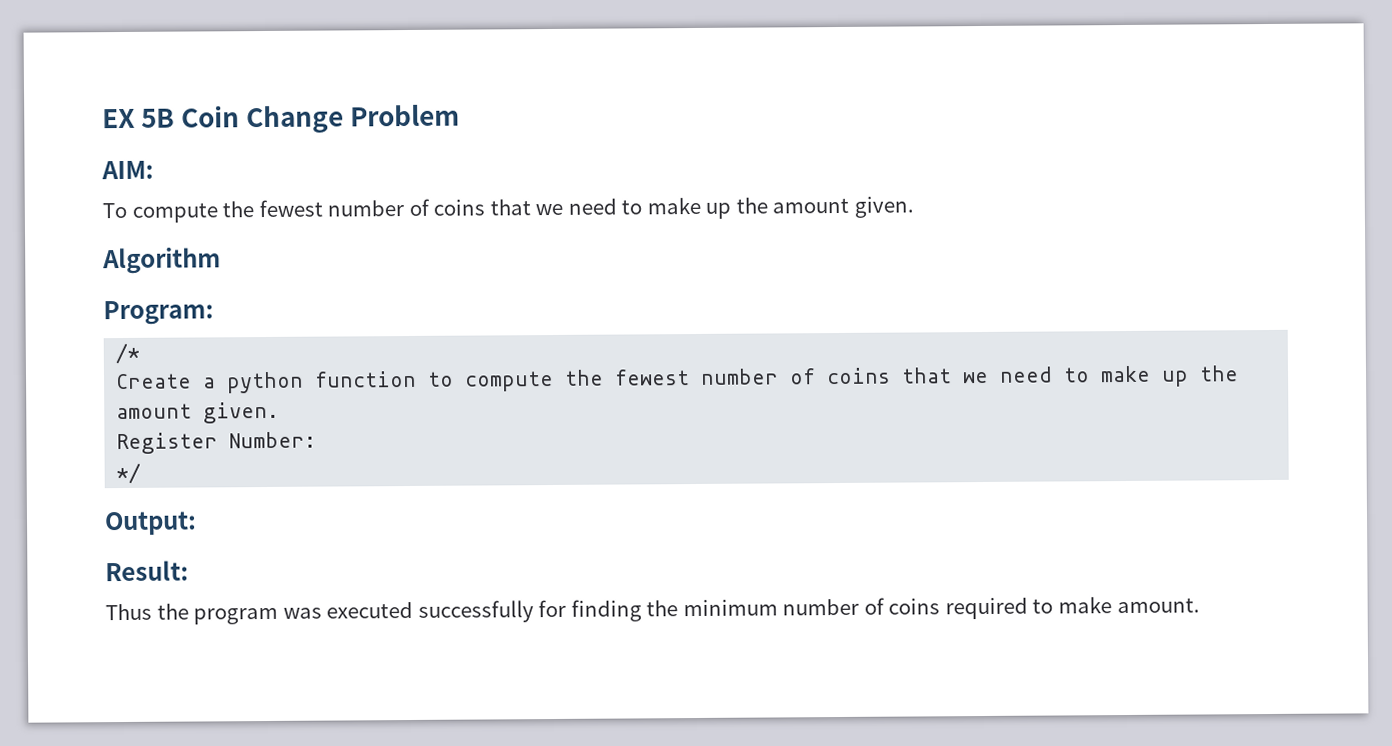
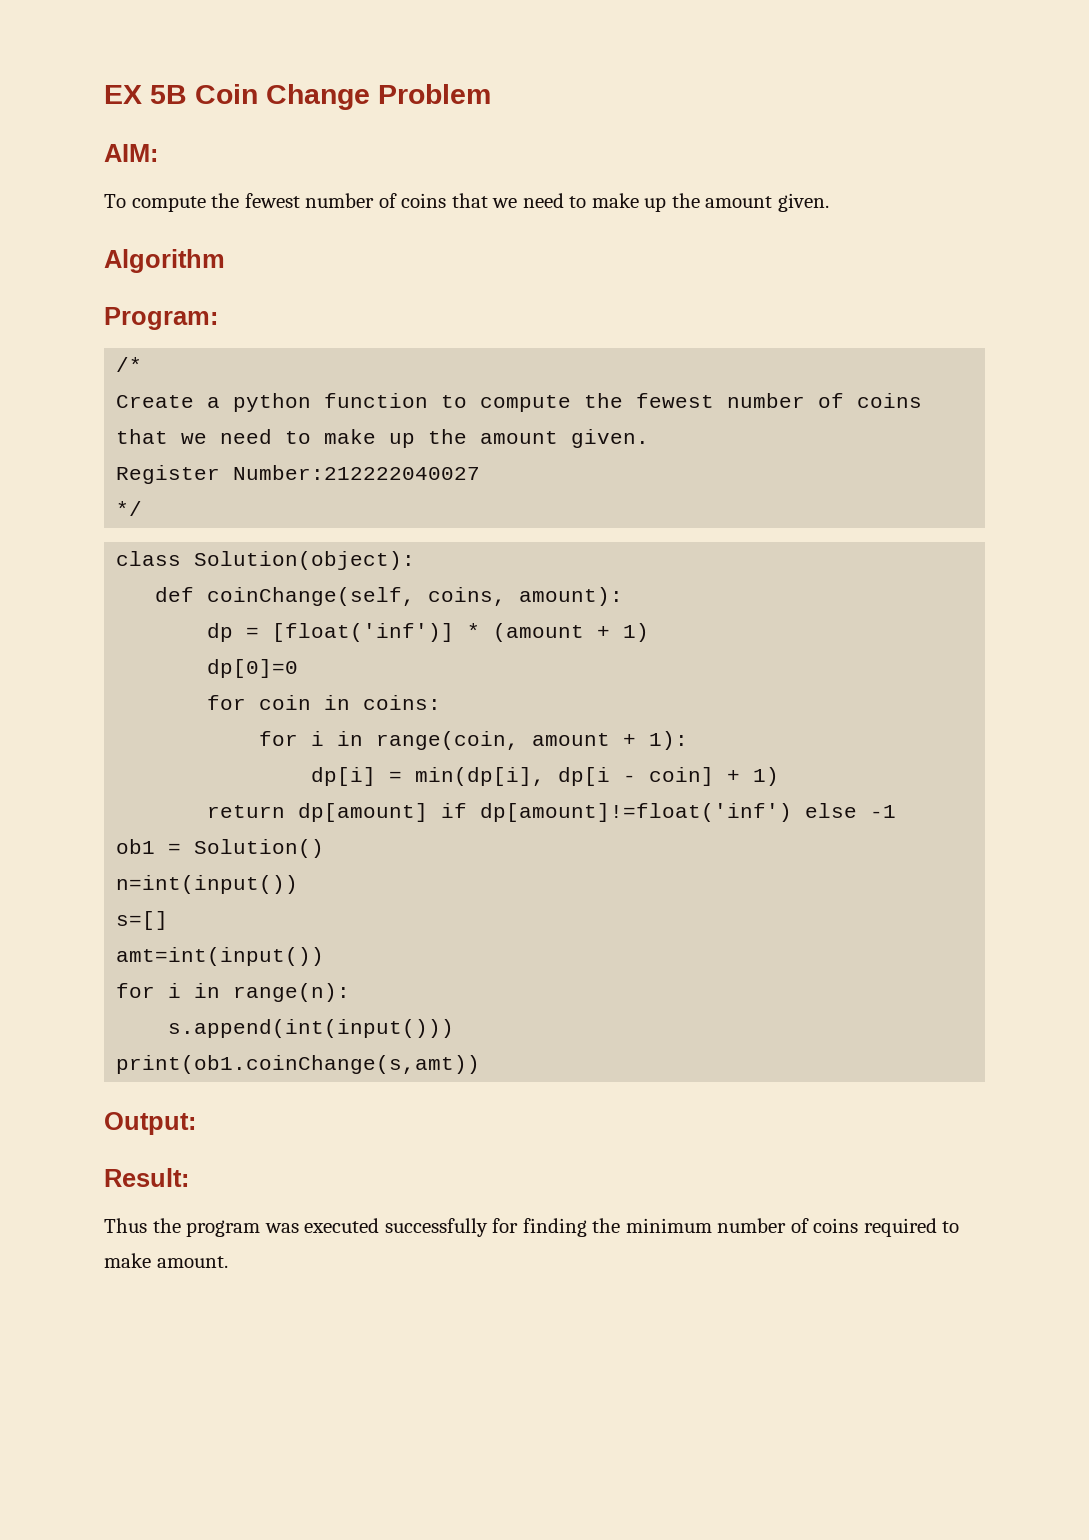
[229,431,317,449] Number: -> [233,465,481,480] Number:212222040027
(142, 473) none -> [116,551,416,570] [155,587,624,606] [207,623,650,642] [207,659,299,678] [207,695,442,710] [259,731,689,750] [311,767,780,786] [207,803,897,822] [116,839,325,858] [116,875,299,894] [116,911,169,930] [116,947,325,966] [116,983,351,1002] [168,1019,455,1038] [116,1055,481,1074] // class Solution(object): // def coinChange(self, coins, amount): // dp = [float('inf')] * (amount + 1) // dp[0]=0 // for coin in coins: // for i in range(coin, amount + 1): // dp[i] = min(dp[i], dp[i - coin] + 1) // return dp[amount] if dp[amount]!=float('inf') else -1 // ob1 = Solution() // n=int(input()) // s=[] // amt=int(input()) // for i in range(n): // s.append(int(input())) // print(ob1.coinChange(s,amt))

